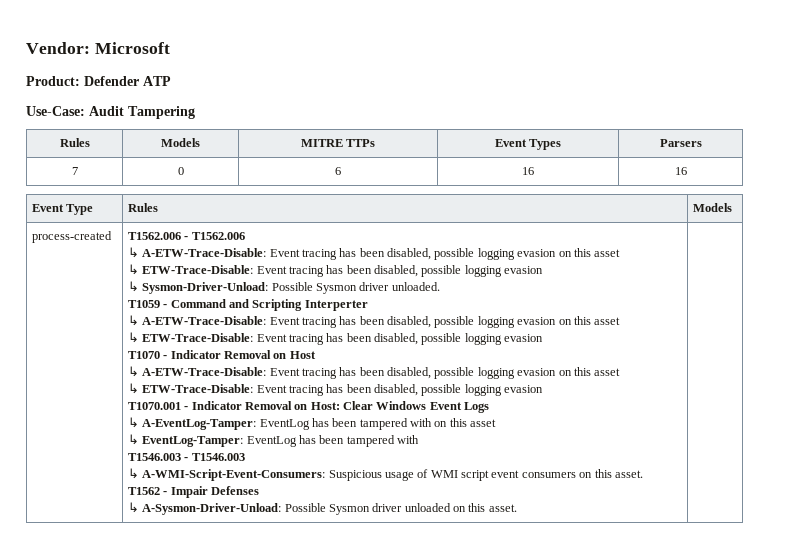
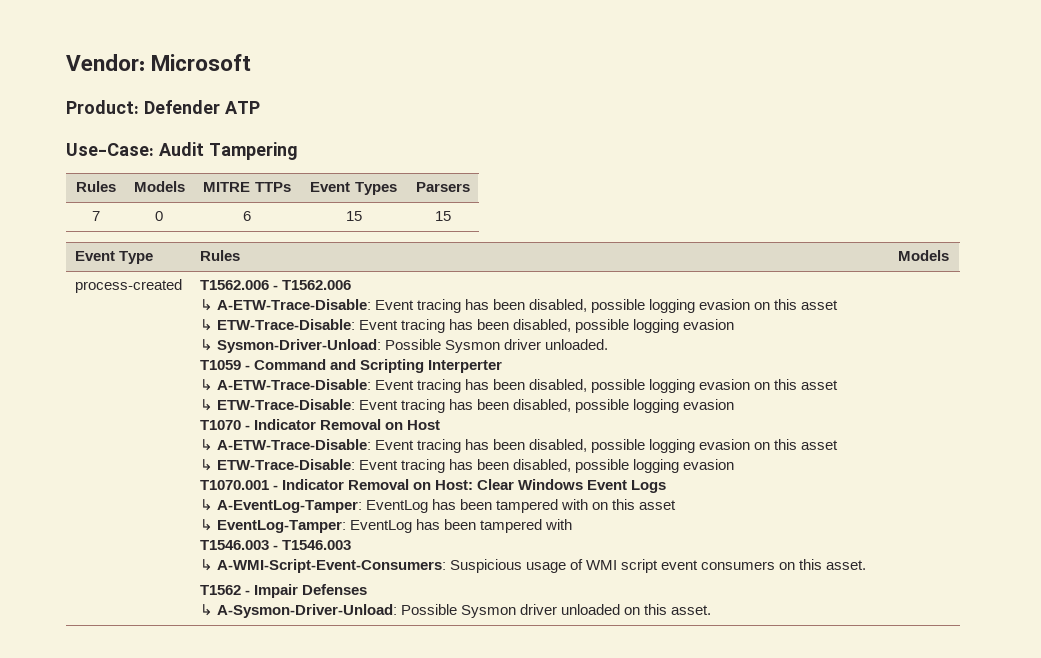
[522,167,534,175] [674,167,687,175] 16 | 16 -> [345,211,362,221] [434,211,451,221] 15 | 15

